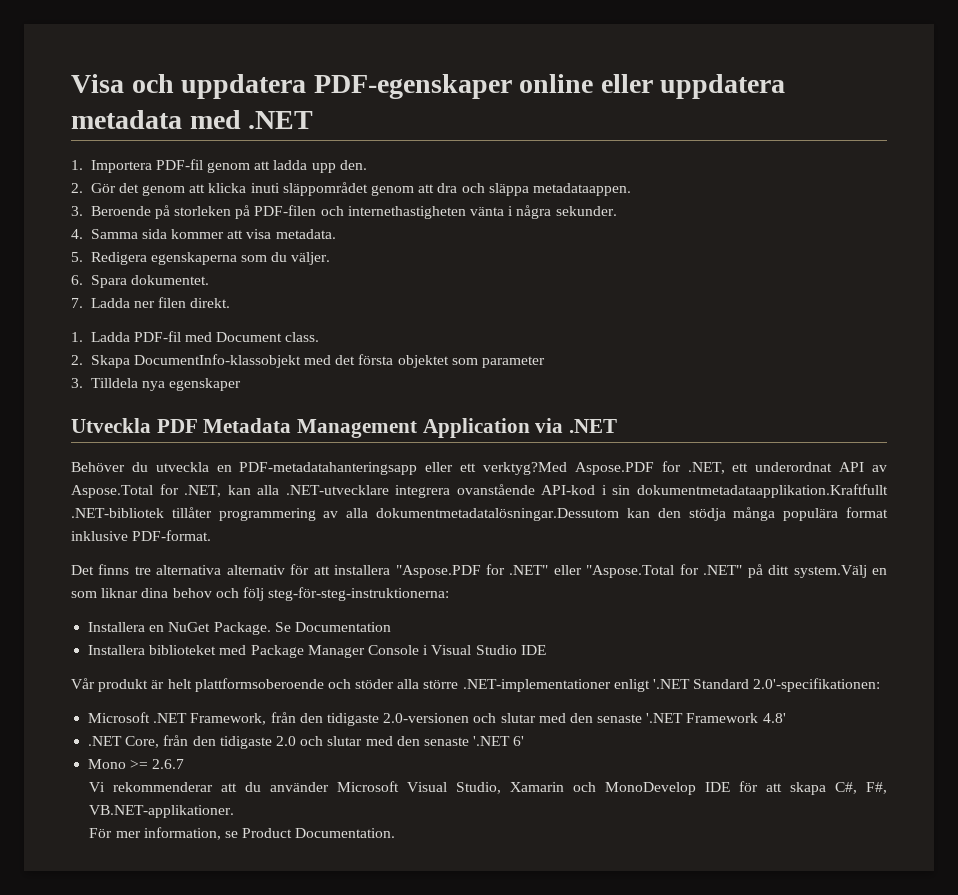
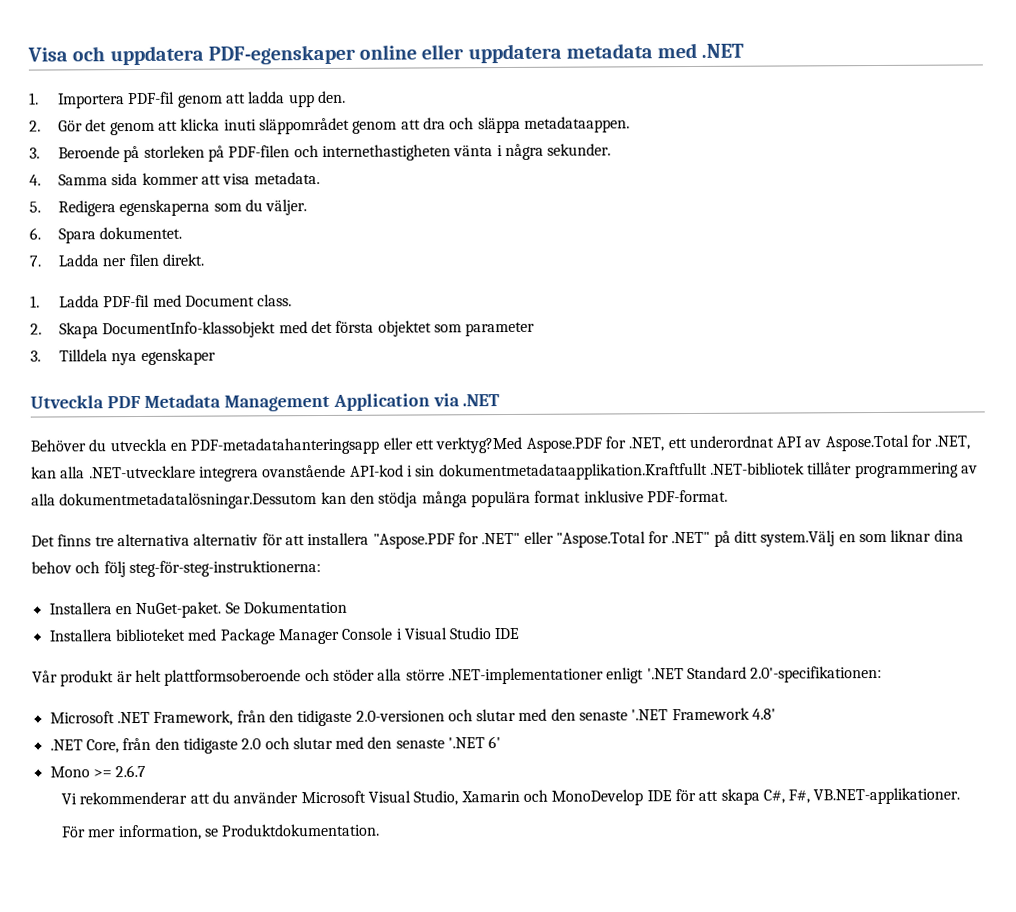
[168,622,391,635] NuGet Package. Se Documentation -> [135,600,347,619] NuGet-paket. Se Dokumentation
[242,828,396,838] Product Documentation. -> [221,823,381,837] Produktdokumentation.

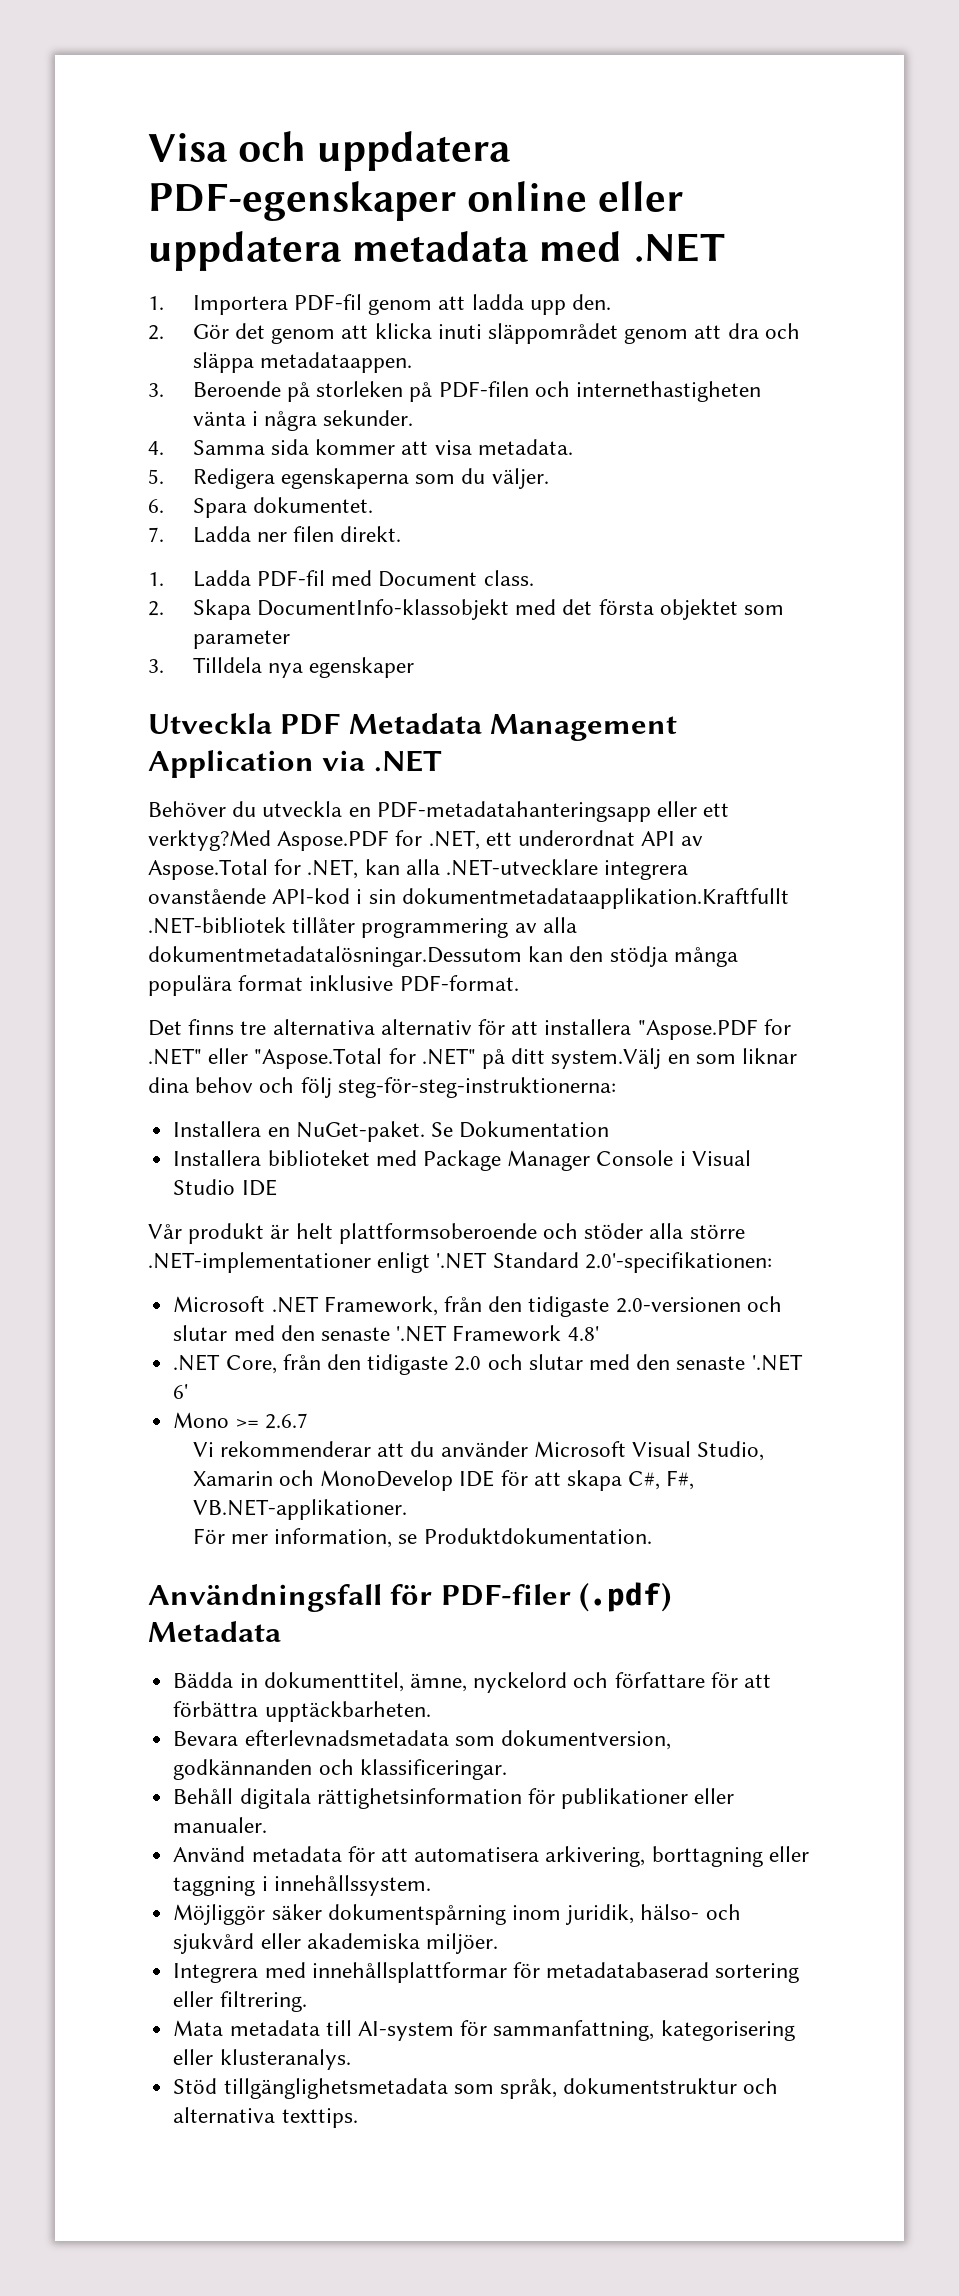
(381, 830) none -> [148,1582,672,1612] [148,1621,281,1642] [173,1672,771,1693] [173,1701,431,1722] [173,1730,671,1750] [173,1759,507,1780] [173,1788,735,1809] [173,1817,268,1833] [173,1846,809,1867] [173,1875,431,1896] [173,1904,741,1925] [173,1933,498,1954] [173,1962,800,1983] [173,1991,307,2012] [173,2020,795,2041] [173,2049,351,2070] [173,2078,779,2099] [173,2107,358,2128] // Användningsfall för PDF-filer (.pdf) Metadata // Bädda in dokumenttitel, ämne, nyckelord och författare för att förbättra upptäckbarheten. // Bevara efterlevnadsmetadata som dokumentversion, godkännanden och klassificeringar. // Behåll digitala rättighetsinformation för publikationer eller manualer. // Använd metadata för att automatisera arkivering, borttagning eller taggning i innehållssystem. // Möjliggör säker dokumentspårning inom juridik, hälso- och sjukvård eller akademiska miljöer. // Integrera med innehållsplattformar för metadatabaserad sortering eller filtrering. // Mata metadata till AI-system för sammanfattning, kategorisering eller klusteranalys. // Stöd tillgänglighetsmetadata som språk, dokumentstruktur och alternativa texttips.

